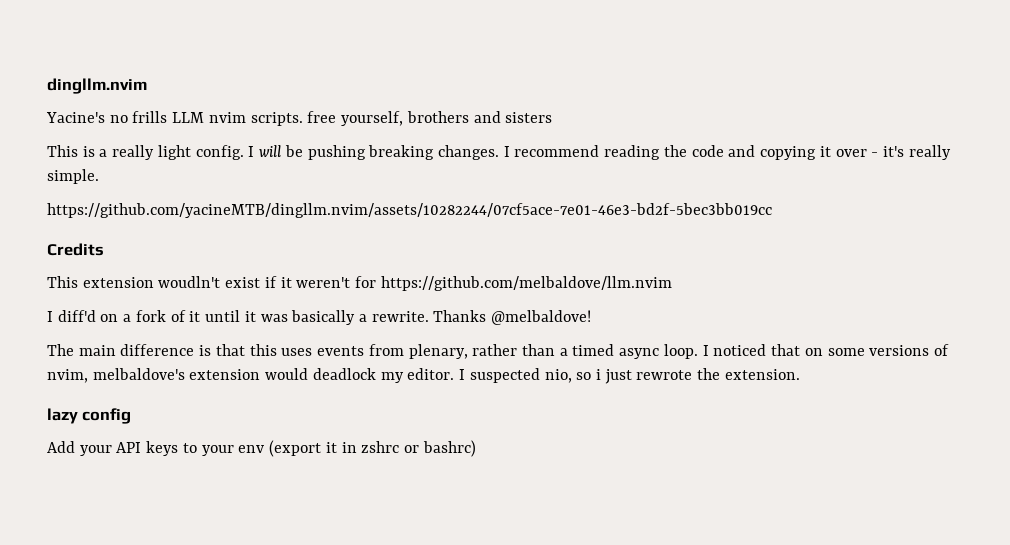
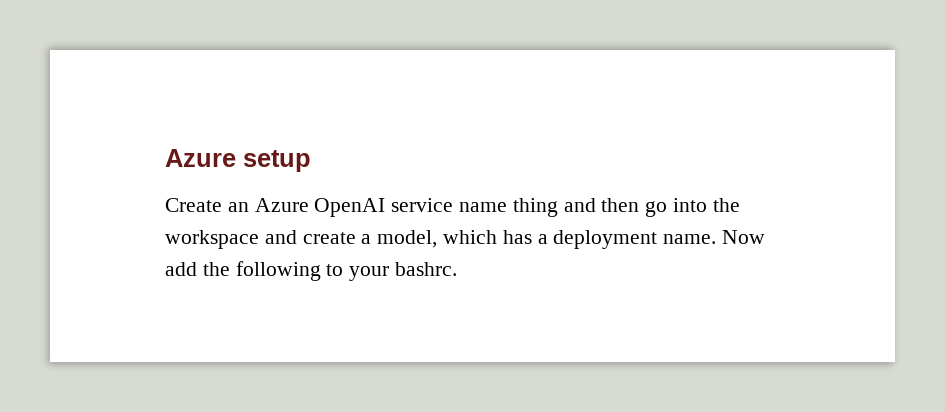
[47,78,147,94] [46,111,553,126] [47,145,951,160] [47,169,99,184] [47,203,772,218] [47,243,104,256] [47,276,672,291] [47,310,592,325] [47,344,949,359] [47,368,800,384] [47,408,132,424] [47,440,476,457] dingllm.nvim // Yacine's no frills LLM nvim scripts. free yourself, brothers and sisters // This is a really light config. I will be pushing breaking changes. I recommend reading the code and copying it over - it's really simple. // https://github.com/yacineMTB/dingllm.nvim/assets/10282244/07cf5ace-7e01-46e3-bd2f-5bec3bb019cc // Credits // This extension woudln't exist if it weren't for https://github.com/melbaldove/llm.nvim // I diff'd on a fork of it until it was basically a rewrite. Thanks @melbaldove! // The main difference is that this uses events from plenary, rather than a timed async loop. I noticed that on some versions of nvim, melbaldove's extension would deadlock my editor. I suspected nio, so i just rewrote the extension. // lazy config // Add your API keys to your env (export it in zshrc or bashrc) -> [165,149,311,172] [165,198,740,217] [165,230,766,249] [165,261,458,281] Azure setup // Create an Azure OpenAI service name thing and then go into the workspace and create a model, which has a deployment name. Now add the following to your bashrc.

